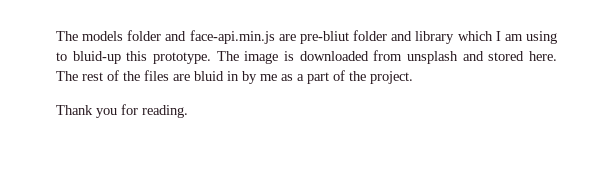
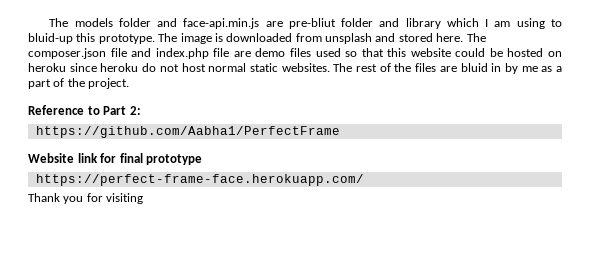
(78, 76) none -> [28,48,562,59] [28,63,353,72] composer.json file and index.php file are demo files used so that this website could be hosted on heroku since heroku do not host normal static websites. The
(413, 77) none -> [28,105,141,115] [35,126,340,138] [28,153,203,165] [35,174,364,186] // Reference to Part 2: // https://github.com/Aabha1/PerfectFrame // Website link for final prototype // https://perfect-frame-face.herokuapp.com/
[142,105,188,118] reading. -> [106,193,144,204] visiting

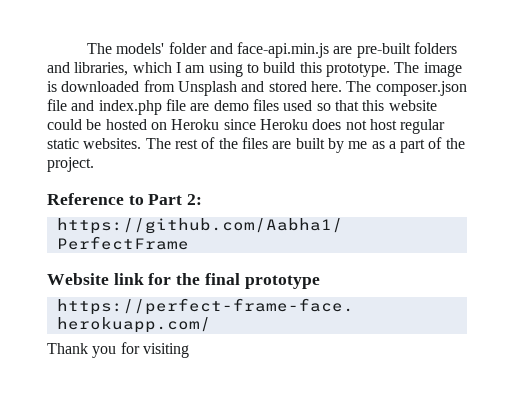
[49,18,113,27] The models -> [86,43,165,54] The models'
[288,18,441,29] pre-bliut folder and library -> [356,42,458,58] [47,62,129,76] pre-built folders and libraries,
[28,33,73,44] bluid-up -> [263,62,296,73] build
[325,33,372,44] unsplash -> [177,81,237,96] Unsplash
[28,63,157,72] heroku since heroku do -> [171,119,342,130] Heroku since Heroku does
[208,63,247,72] normal -> [400,119,446,134] regular
[460,63,502,72] bluid in -> [295,138,325,149] built
(117, 158) none -> [176,273,201,285] the

